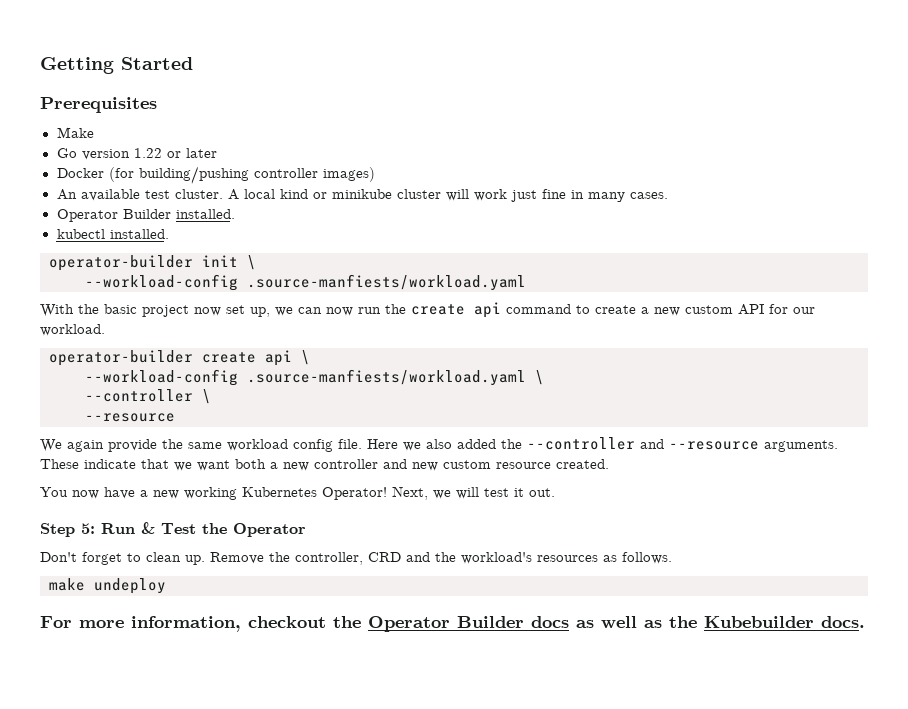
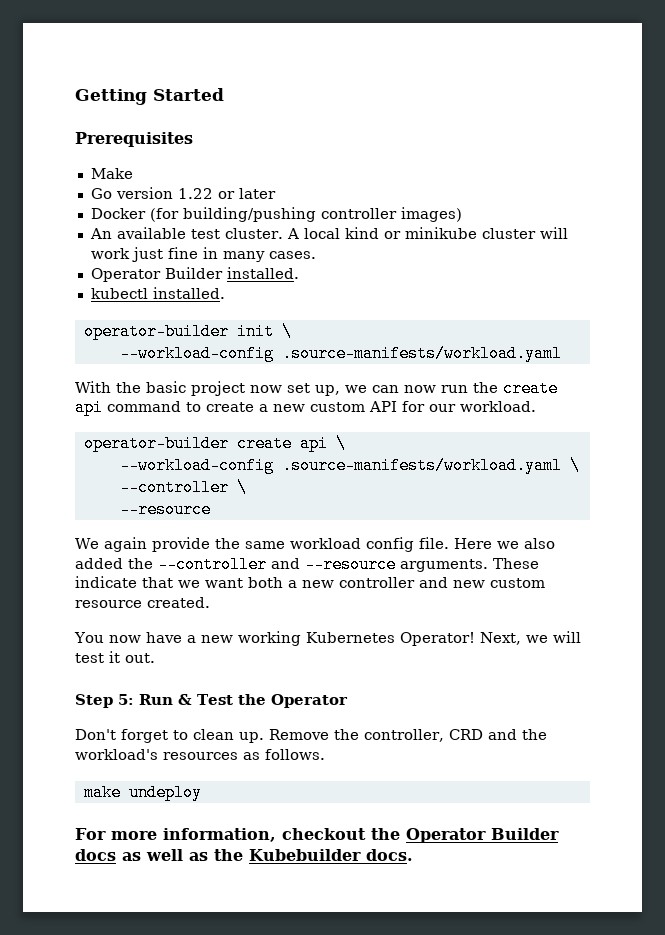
[247,274,526,291] .source-manfiests/workload.yaml -> [281,345,562,362] .source-manifests/workload.yaml
[247,369,526,386] .source-manfiests/workload.yaml -> [281,457,562,474] .source-manifests/workload.yaml

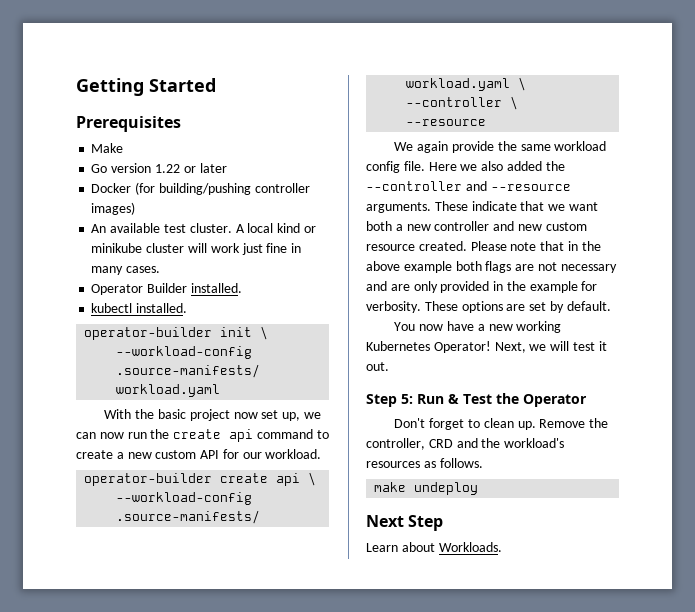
(210, 602) none -> [470,241,601,251] [366,261,617,273] [366,281,598,293] [366,301,611,313] Please note that in the above example both flags are not necessary and are only provided in the example for verbosity. These options are set by default.
[75,828,559,843] [75,849,413,861] For more information, checkout the Operator Builder docs as well as the Kubebuilder docs. -> [366,515,444,531] [366,542,502,552] Next Step // Learn about Workloads.

